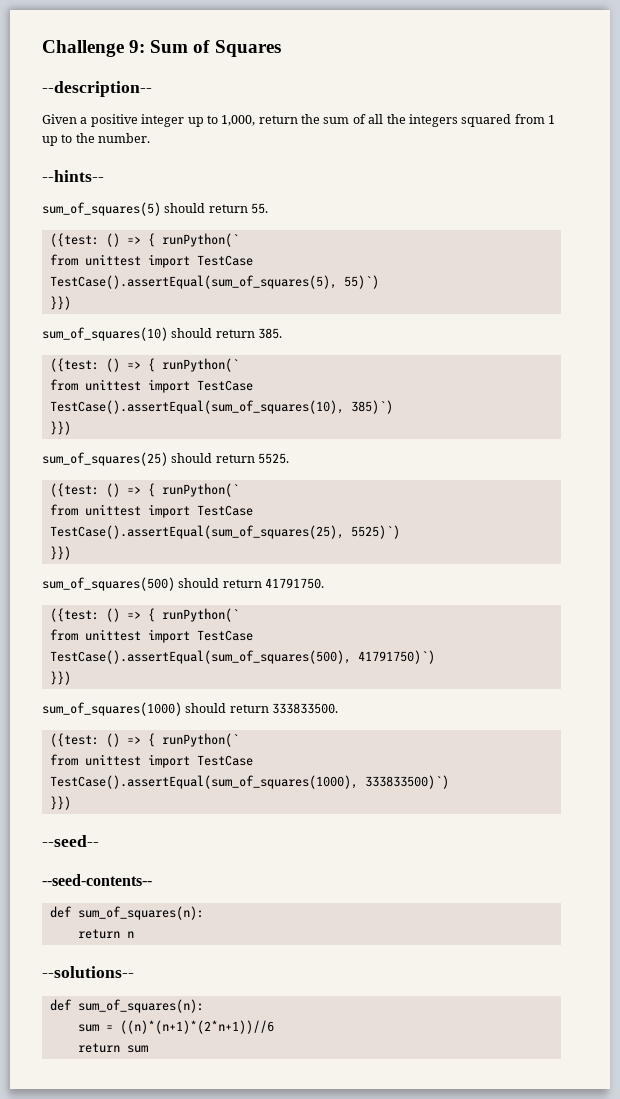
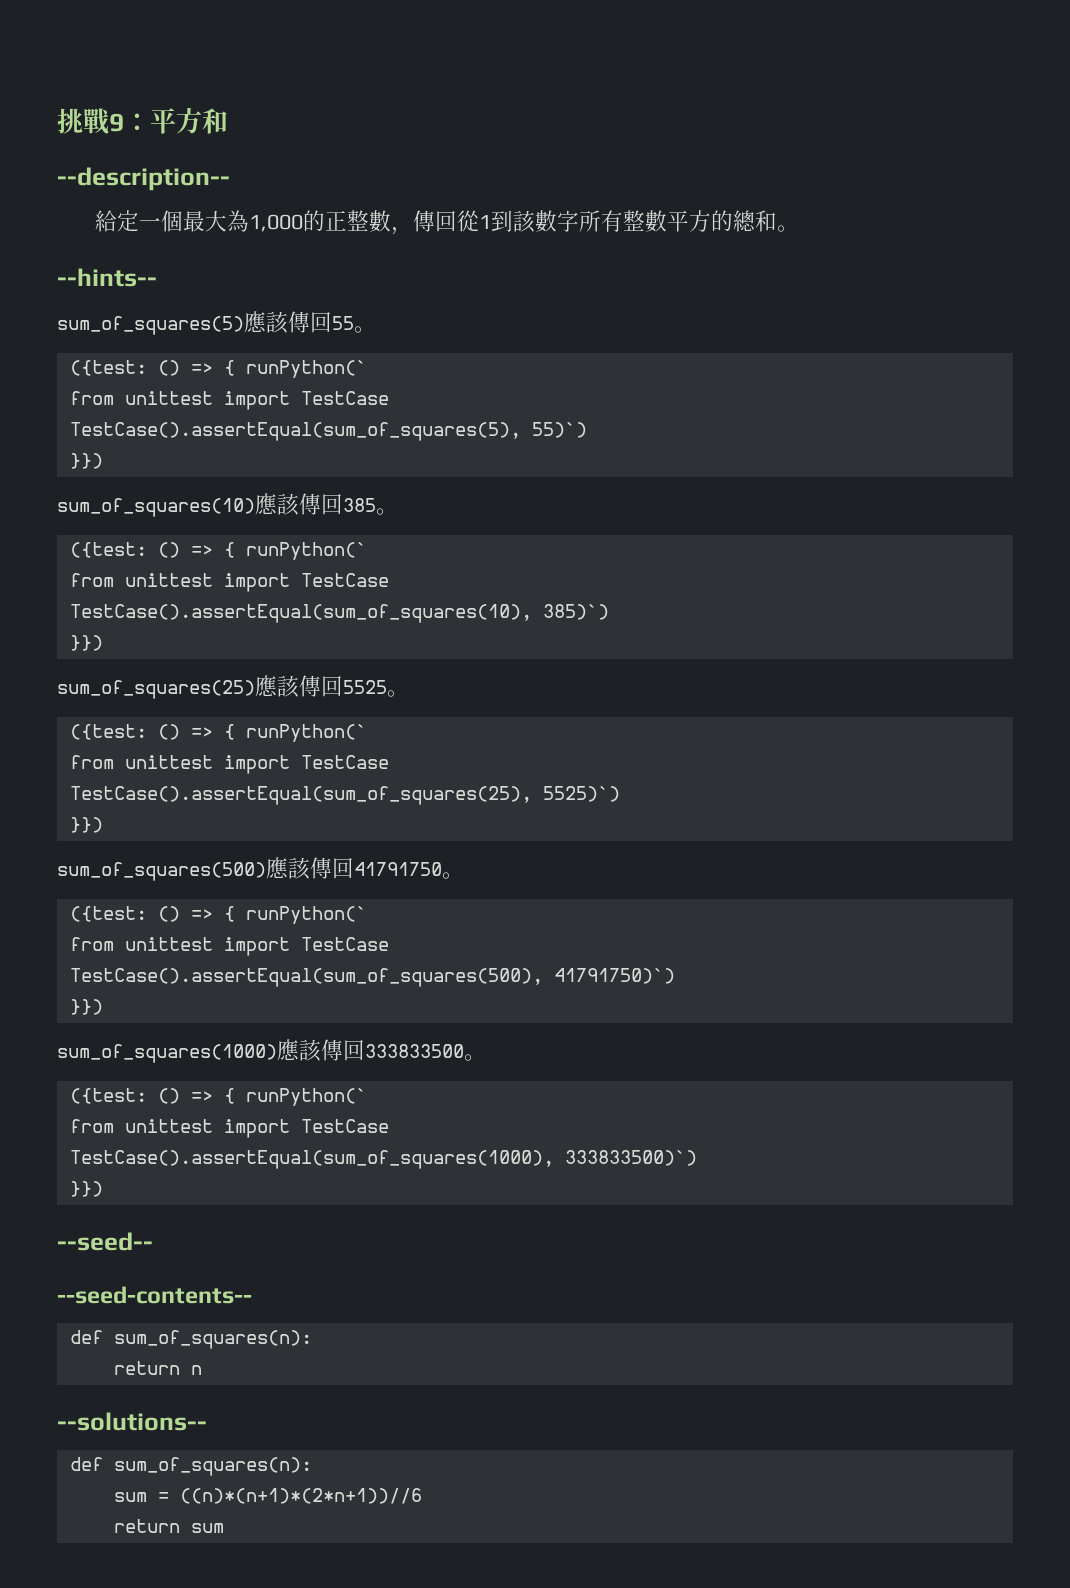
[42,40,281,57] [42,81,152,97] [42,114,555,127] [42,133,151,146] Challenge 9: Sum of Squares // --description-- // Given a positive integer up to 1,000, return the sum of all the integers squared from 1 up to the number. -> [57,108,228,135] [57,167,230,191] [94,210,799,235] 挑戰9：平方和 // --description-- // 給定一個最大為1,000的正整數，傳回從1到該數字所有整數平方的總和。
[164,203,269,214] should return 55. -> [244,311,376,334] 應該傳回55。
[171,328,283,339] should return 385. -> [255,493,398,516] 應該傳回385。
[171,453,290,464] should return 5525. -> [255,675,409,698] 應該傳回5525。
[178,578,325,589] should return 41791750. -> [266,857,464,880] 應該傳回41791750。
[185,703,339,714] should return 333833500. -> [277,1039,486,1062] 應該傳回333833500。

